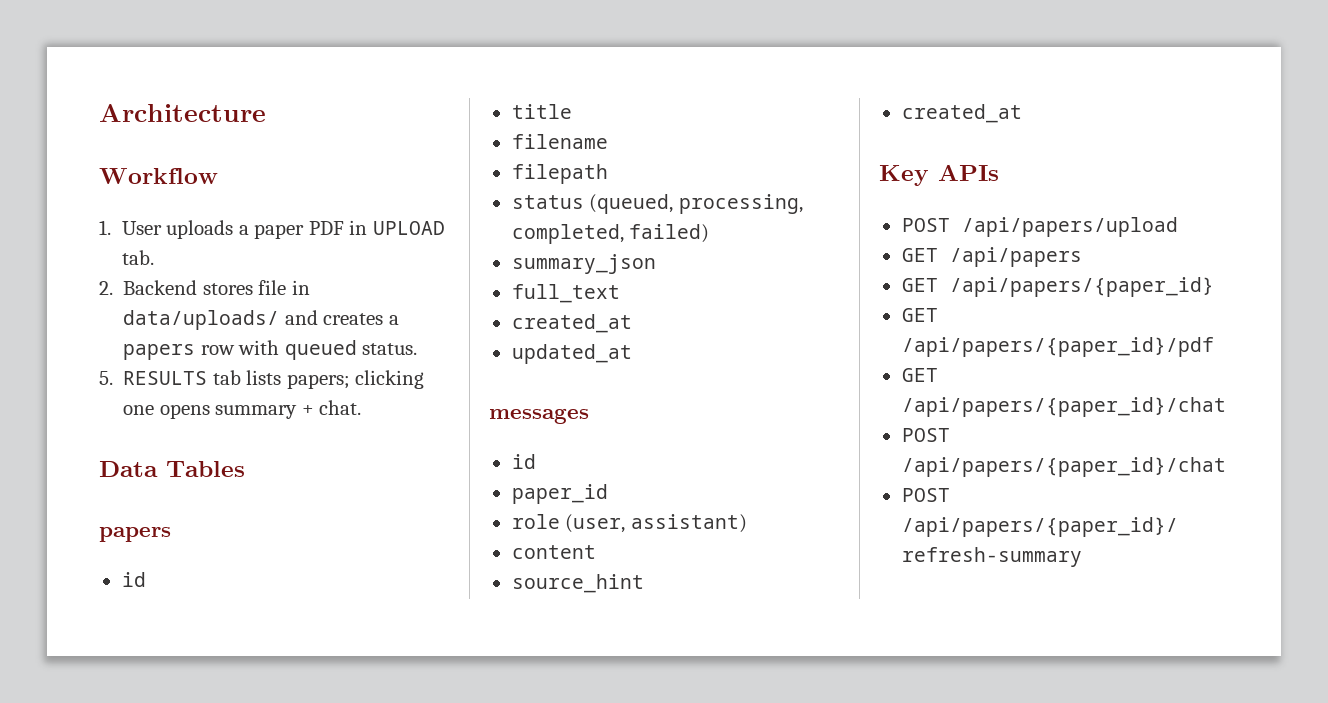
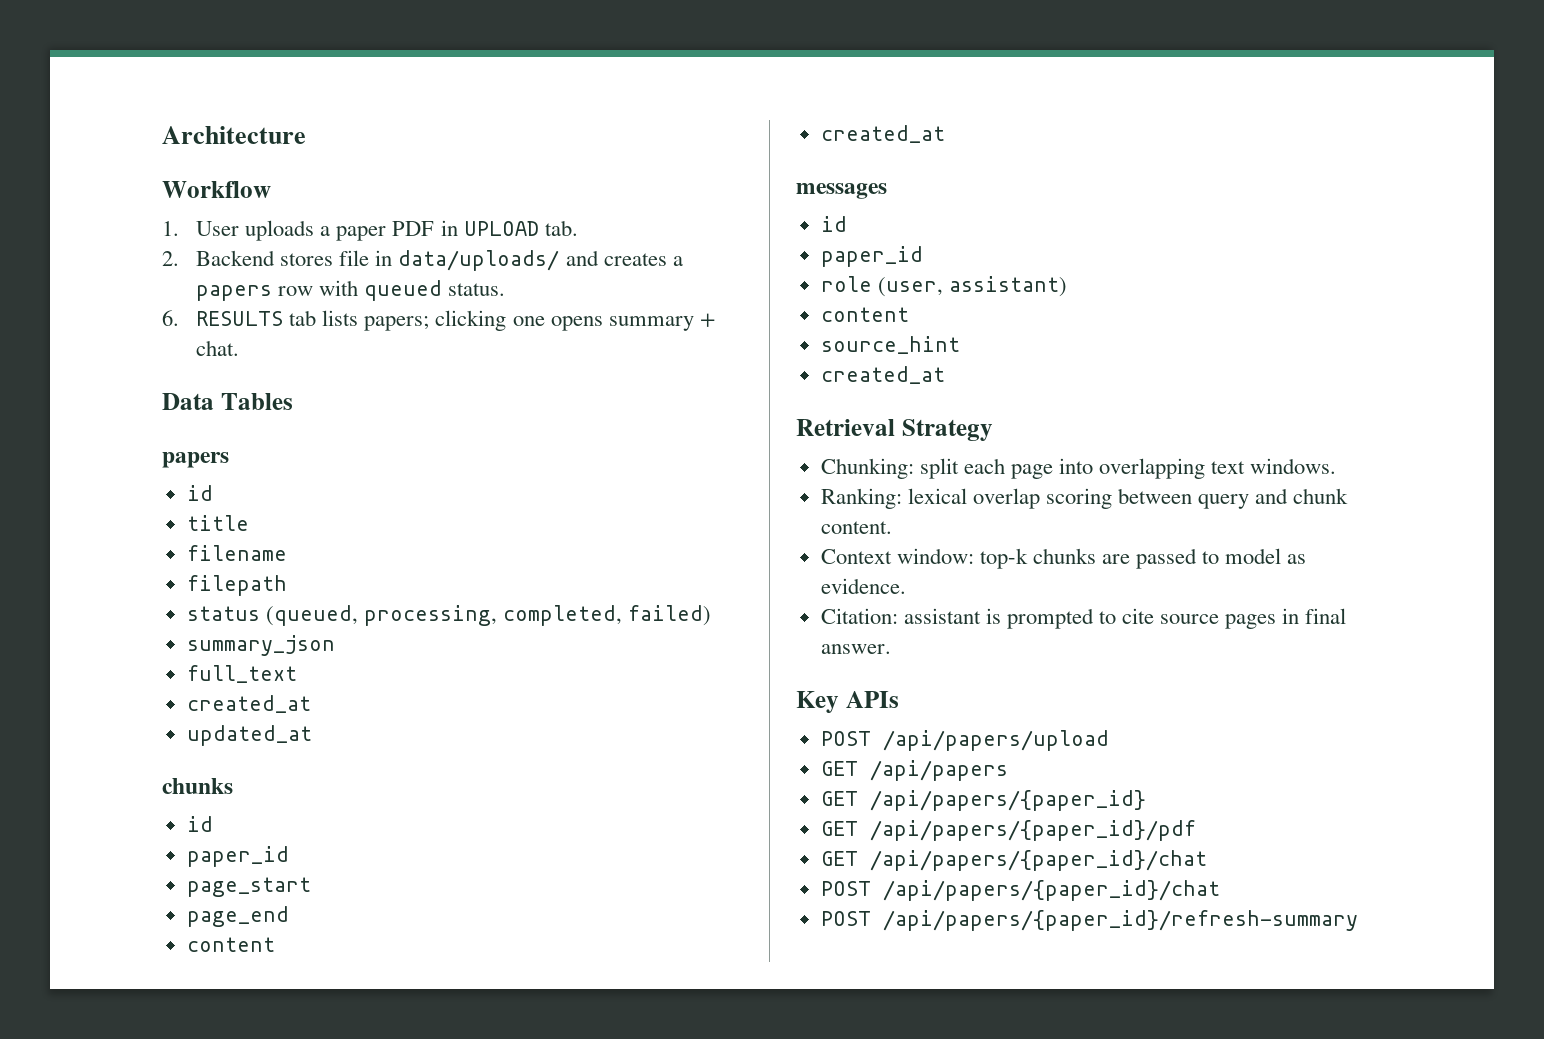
[99,371,113,385] 5. -> [162,310,179,326] 6.
(632, 354) none -> [162,778,233,794] [186,816,213,832] [186,846,289,867] [186,877,311,897] [186,906,289,927] [186,937,275,952] [820,125,945,143] // chunks // id // paper_id // page_start // page_end // content // created_at
(1022, 113) none -> [796,419,993,441] [820,458,1337,479] [820,488,1349,509] [820,521,892,534] [820,548,1307,569] [820,578,906,594] [820,608,1347,629] [820,644,891,654] // Retrieval Strategy // Chunking: split each page into overlapping text windows. // Ranking: lexical overlap scoring between query and chunk content. // Context window: top-k chunks are passed to model as evidence. // Citation: assistant is prompted to cite source pages in final answer.

